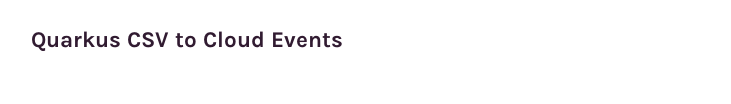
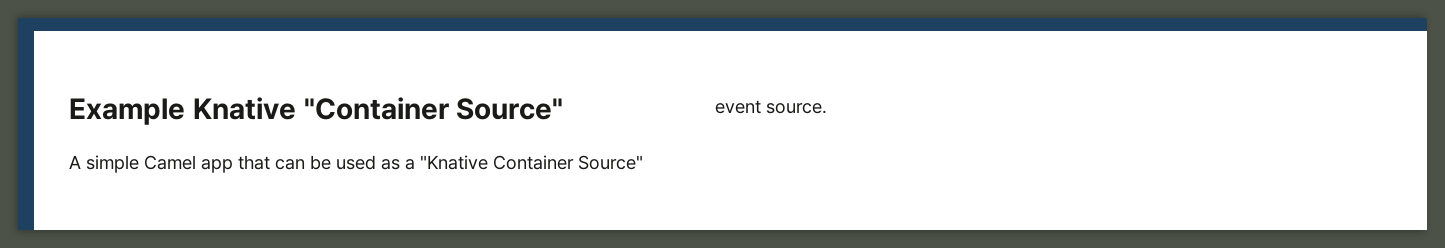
[31,31,344,52] Quarkus CSV to Cloud Events -> [69,97,564,125] [69,155,643,173] [715,100,827,114] Example Knative "Container Source" // A simple Camel app that can be used as a "Knative Container Source" event source.

